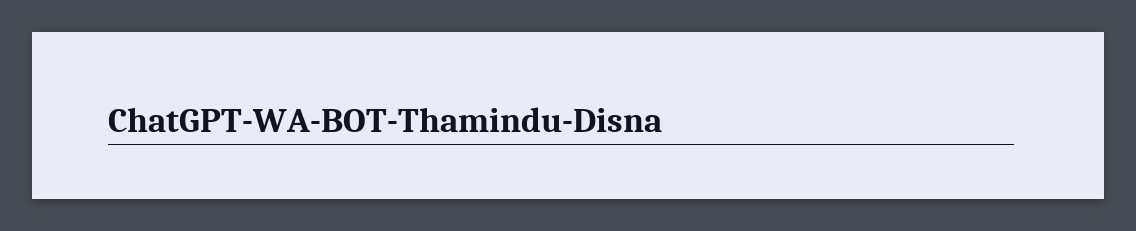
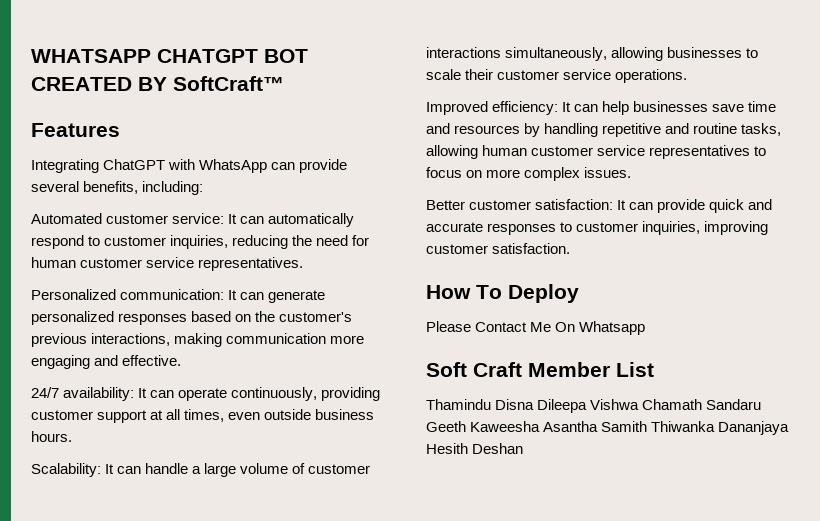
[108,107,662,132] ChatGPT-WA-BOT-Thamindu-Disna -> [31,49,308,63] [31,76,284,91] [31,123,120,137] [31,159,348,173] [31,181,204,195] [31,213,355,227] [31,235,370,249] [31,257,304,271] [31,289,326,303] [31,311,353,325] [31,333,365,347] [31,355,182,369] [31,387,381,401] [31,409,375,423] [31,431,72,442] [31,463,371,477] [426,47,759,61] [426,69,688,83] [426,101,777,115] [426,123,782,137] [426,145,767,159] [426,167,632,181] [426,199,773,213] [426,221,769,235] [426,243,571,254] [426,284,579,303] [426,321,646,335] [426,362,654,377] [426,399,762,413] [426,421,790,435] [426,443,524,454] WHATSAPP CHATGPT BOT CREATED BY SoftCraft™ // Features // Integrating ChatGPT with WhatsApp can provide several benefits, including: // Automated customer service: It can automatically respond to customer inquiries, reducing the need for human customer service representatives. // Personalized communication: It can generate personalized responses based on the customer's previous interactions, making communication more engaging and effective. // 24/7 availability: It can operate continuously, providing customer support at all times, even outside business hours. // Scalability: It can handle a large volume of customer interactions simultaneously, allowing businesses to scale their customer service operations. // Improved efficiency: It can help businesses save time and resources by handling repetitive and routine tasks, allowing human customer service representatives to focus on more complex issues. // Better customer satisfaction: It can provide quick and accurate responses to customer inquiries, improving customer satisfaction. // How To Deploy // Please Contact Me On Whatsapp // Soft Craft Member List // Thamindu Disna Dileepa Vishwa Chamath Sandaru Geeth Kaweesha Asantha Samith Thiwanka Dananjaya Hesith Deshan

